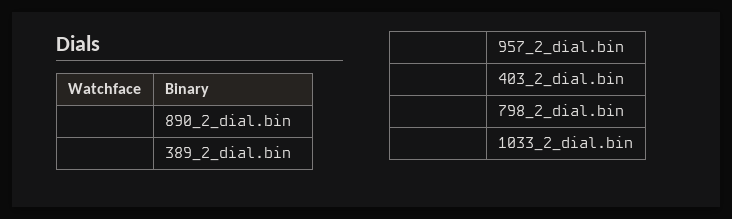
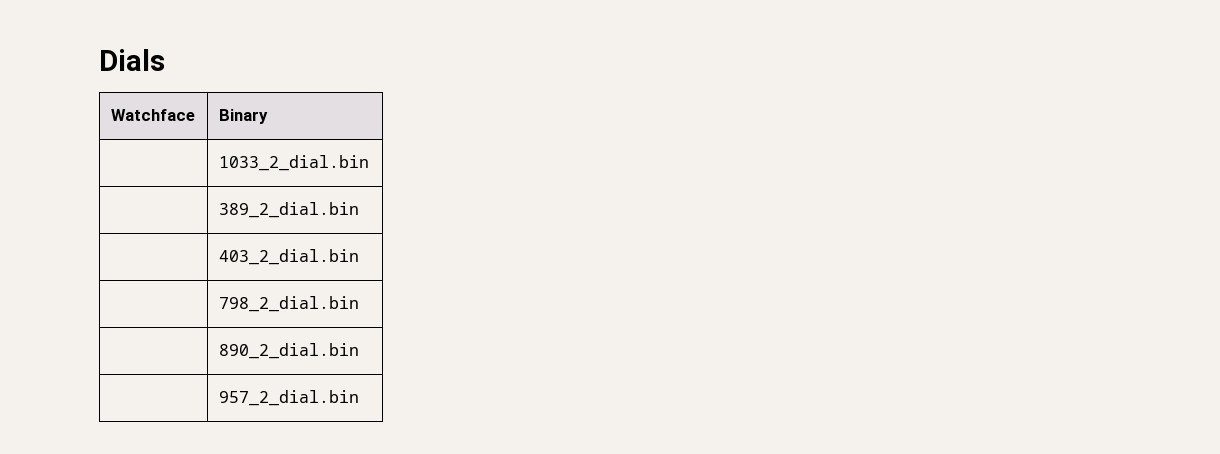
[164,114,291,129] 890_2_dial.bin -> [218,155,369,171] 1033_2_dial.bin
[497,40,624,55] // | 957_2_dial.bin -> (359, 210) none
[497,136,633,151] 1033_2_dial.bin -> [218,343,359,359] [218,390,359,406] 890_2_dial.bin // | 957_2_dial.bin

